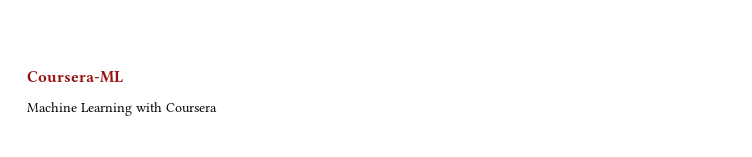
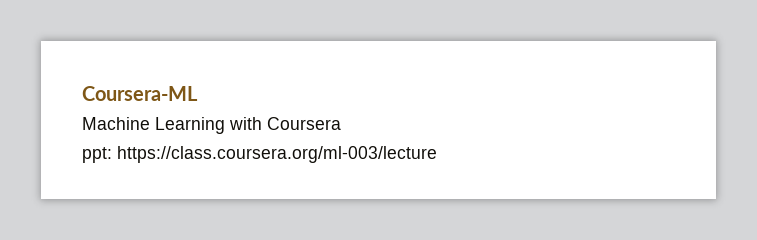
(217, 108) none -> [82,146,437,163] // ppt: https://class.coursera.org/ml-003/lecture

